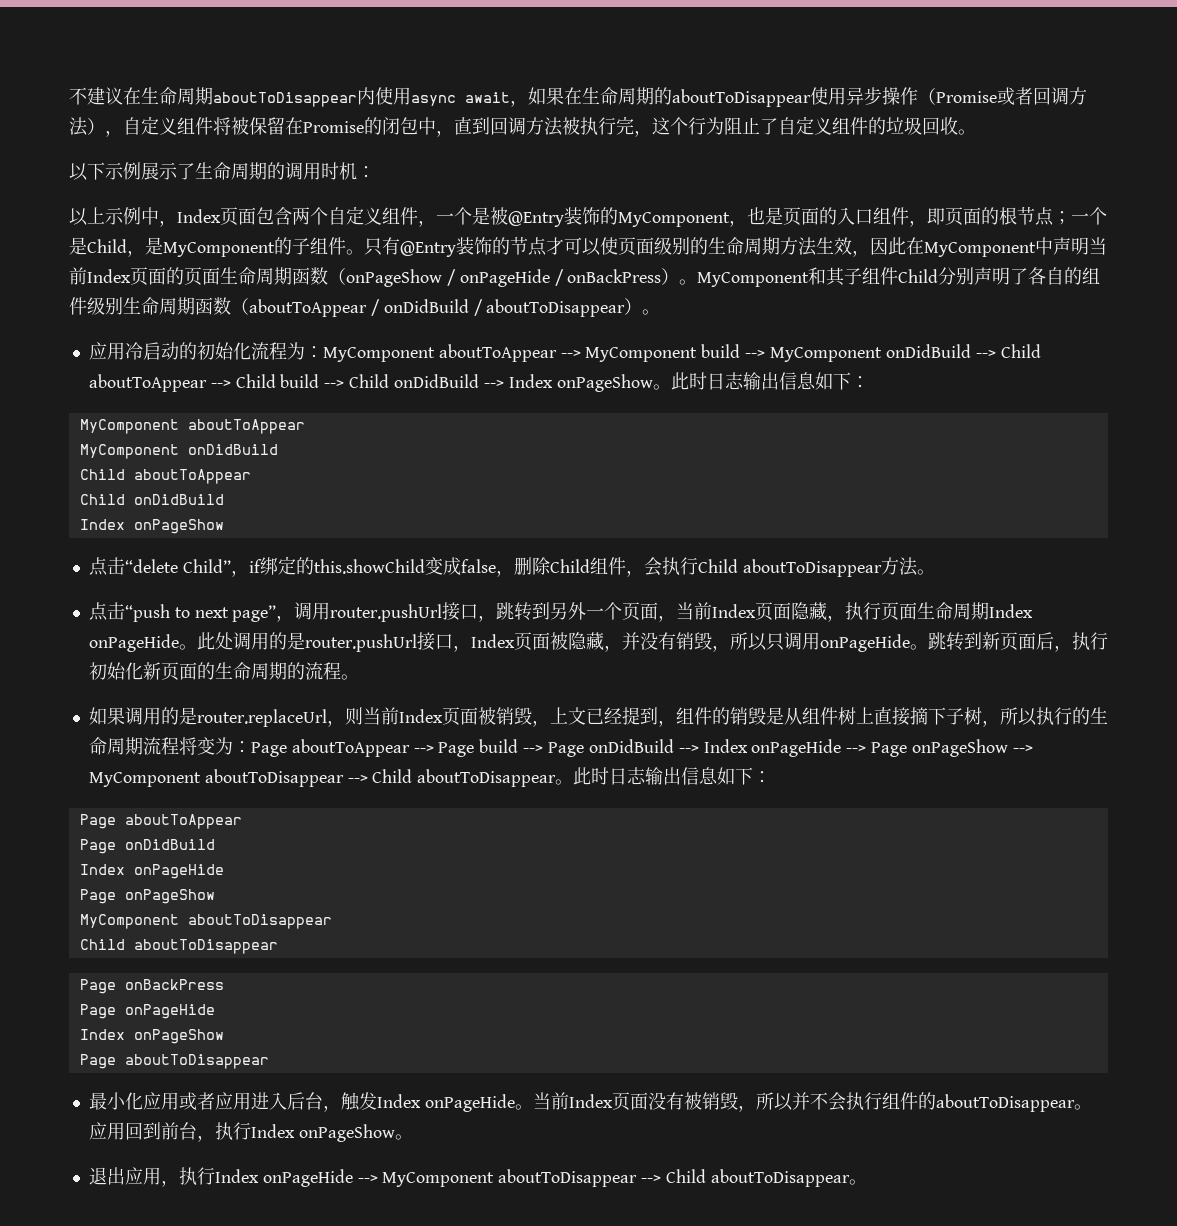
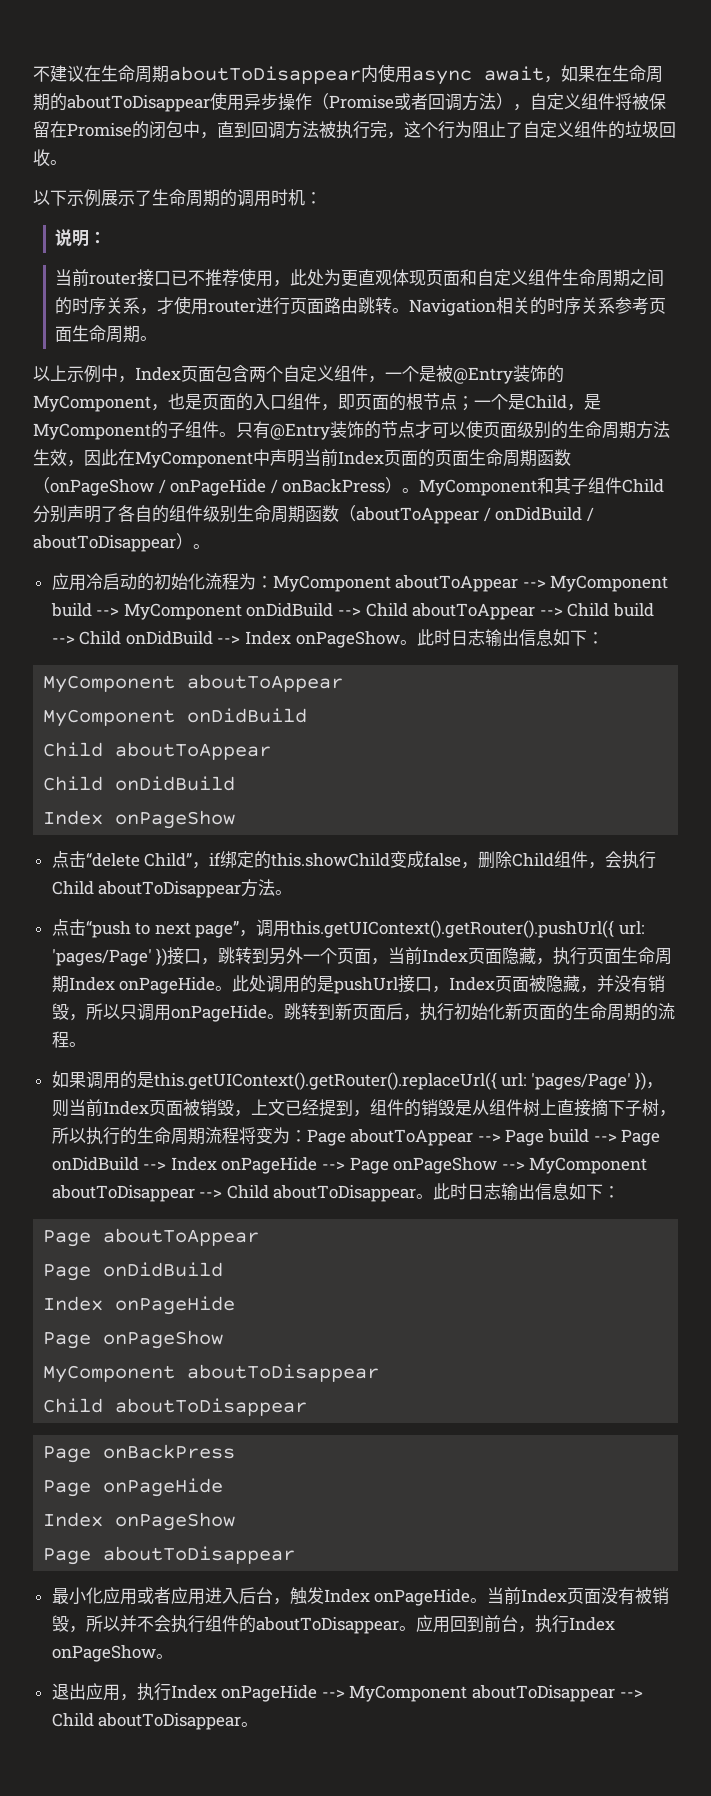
(375, 172) none -> [55,229,107,247] [55,268,665,287] [55,296,667,316] [55,325,158,343] // 说明： // 当前router接口已不推荐使用，此处为更直观体现页面和自定义组件生命周期之间的时序关系，才使用router进行页面路由跳转。Navigation相关的时序关系参考页面生命周期。
[330,604,443,622] router.pushUrl -> [290,920,645,938] [51,948,168,966] this.getUIContext().getRouter().pushUrl({ url: 'pages/Page' })
[304,634,417,652] router.pushUrl -> [334,977,399,994] pushUrl
[196,709,327,727] router.replaceUrl -> [153,1072,647,1090] this.getUIContext().getRouter().replaceUrl({ url: 'pages/Page' })

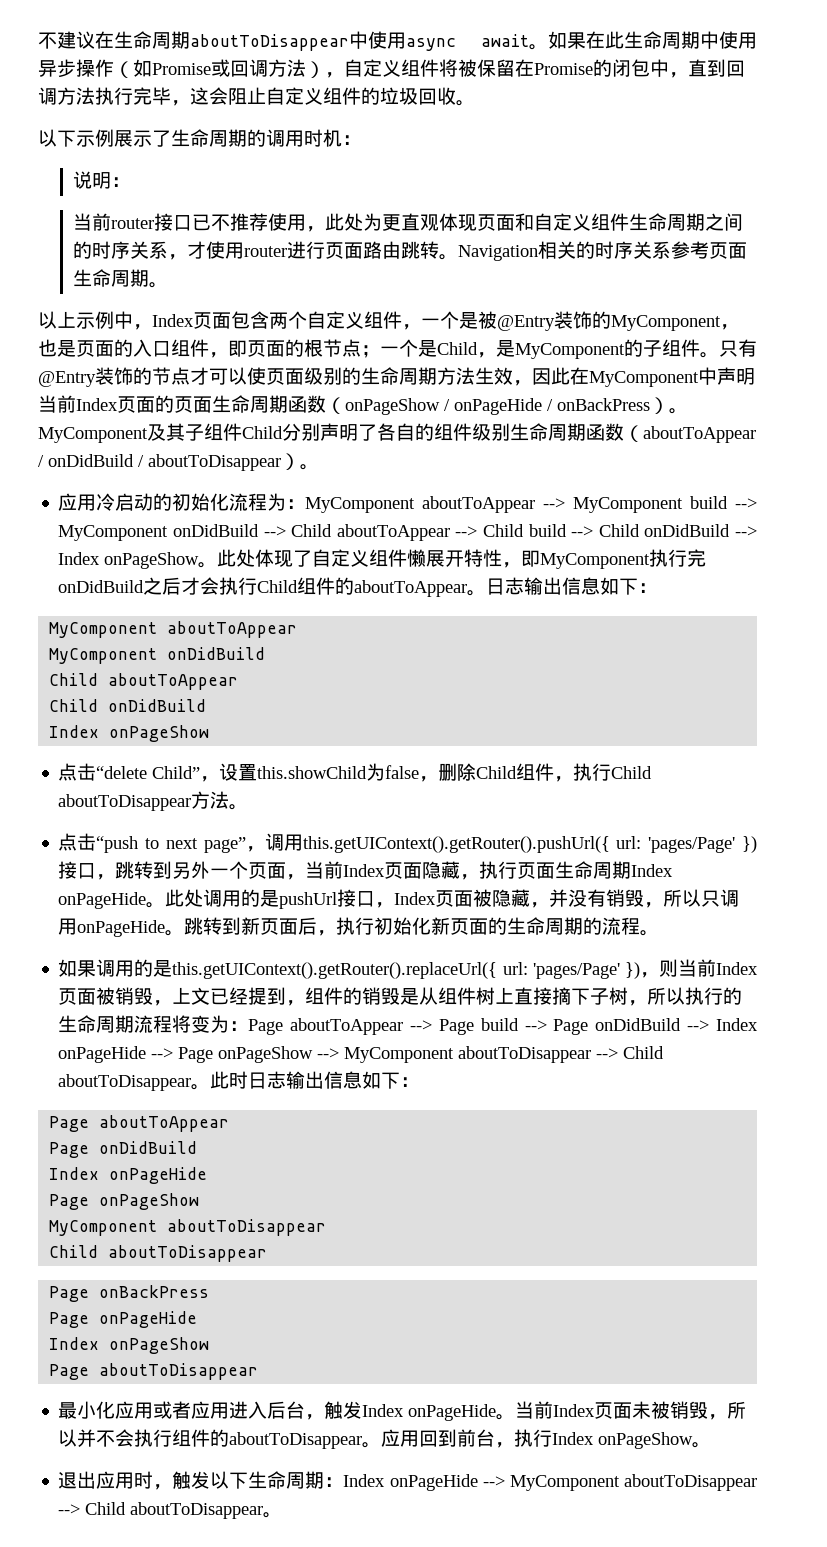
[361,65,378,83] 内 -> [349,31,368,49] 中
[544,65,663,83] [33,93,210,112] ，如果在生命周期的aboutToDisappear -> [529,31,719,50] 。如果在此生命周期中
[329,93,428,110] Promise或者 -> [133,59,230,77] 如Promise或
[319,121,523,139] 被执行完，这个行为阻止了 -> [95,87,266,106] 执行完毕，这会阻止
[537,477,555,494] 和 -> [147,424,166,441] 及
[433,629,451,646] 时 -> [236,549,707,569] [58,577,487,597] 处体现了自定义组件懒展开特性，即MyComponent执行完onDidBuild之后才会执行Child组件的aboutToAppear。
[209,851,425,869] if绑定的this.showChild变成 -> [219,763,386,781] 设置this.showChild为
[605,851,623,868] 会 -> (574, 779) none
[601,1587,636,1605] 没有 -> [632,1401,652,1419] 未
[119,1683,171,1701] ，执行 -> [134,1471,344,1490] 时，触发以下生命周期：

